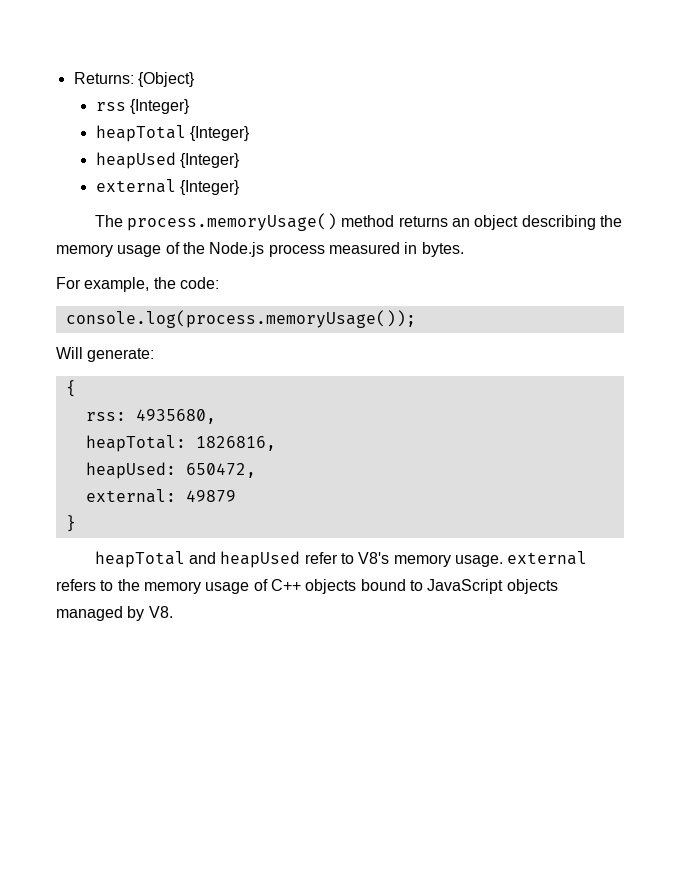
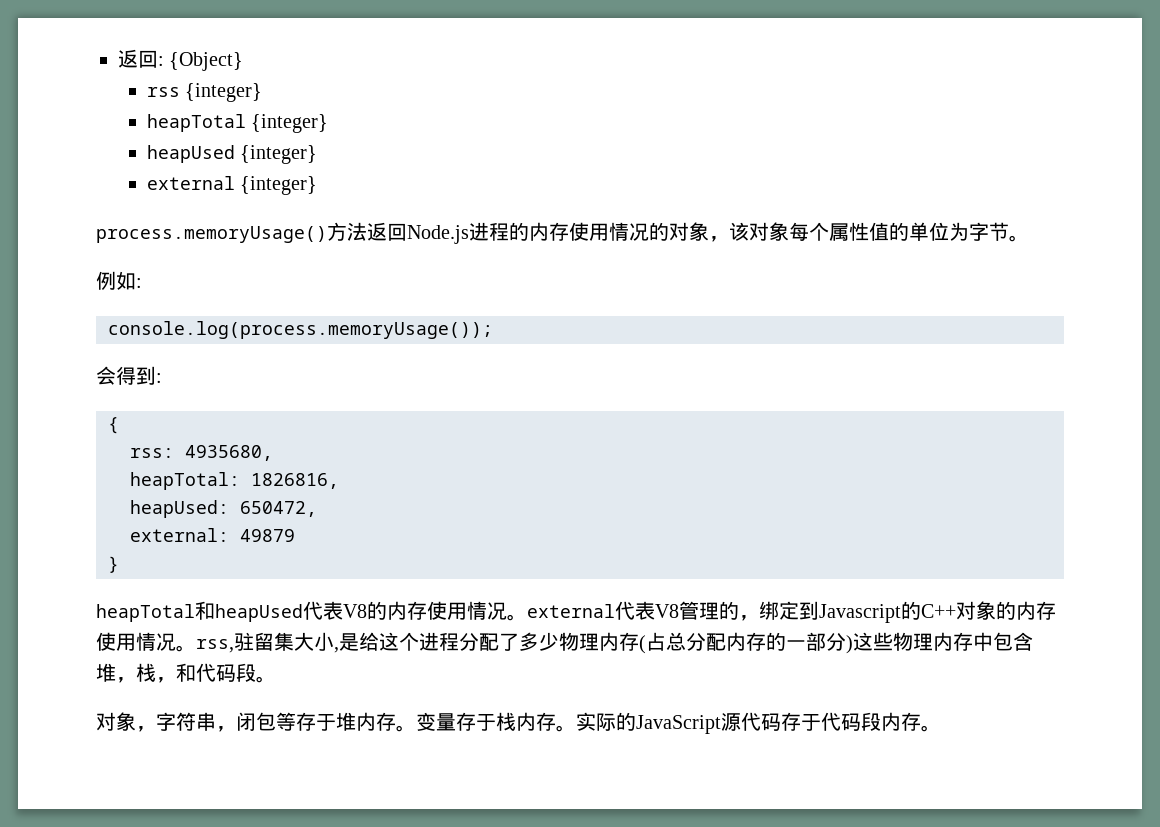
[73,72,134,84] Returns: -> [118,49,164,68] 返回:
[130,99,191,114] [95,125,251,142] [95,152,241,169] [95,179,241,195] [94,213,622,231] [56,242,464,257] [56,277,219,292] {Integer} // heapTotal {Integer} // heapUsed {Integer} // external {Integer} // The process.memoryUsage() method returns an object describing the memory usage of the Node.js process measured in bytes. // For example, the code: -> [185,83,263,102] [146,114,329,133] [146,145,318,164] [146,176,318,195] [96,222,1029,244] [96,271,142,290] {integer} // heapTotal {integer} // heapUsed {integer} // external {integer} // process.memoryUsage()方法返回Node.js进程的内存使用情况的对象，该对象每个属性值的单位为字节。 // 例如:
[56,347,155,362] Will generate: -> [96,366,162,385] 会得到:
[188,551,588,568] [56,579,558,594] [56,606,173,621] and heapUsed refer to V8's memory usage. external refers to the memory usage of C++ objects bound to JavaScript objects managed by V8. -> [195,601,1056,623] [96,632,1033,654] [96,663,276,683] [96,712,941,734] 和heapUsed代表V8的内存使用情况。external代表V8管理的，绑定到Javascript的C++对象的内存使用情况。rss,驻留集大小,是给这个进程分配了多少物理内存(占总分配内存的一部分)这些物理内存中包含堆，栈，和代码段。 // 对象，字符串，闭包等存于堆内存。变量存于栈内存。实际的JavaScript源代码存于代码段内存。

